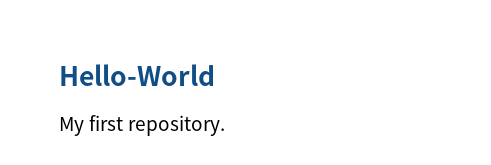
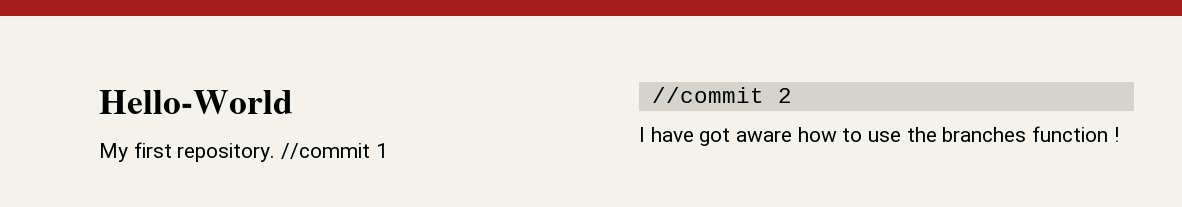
(226, 125) none -> [281,143,388,159] [651,87,792,103] [639,126,1119,146] //commit 1 // //commit 2 // I have got aware how to use the branches function !

